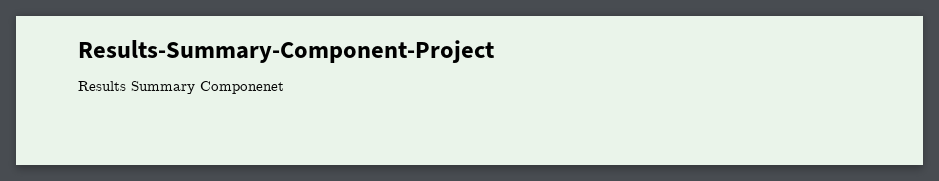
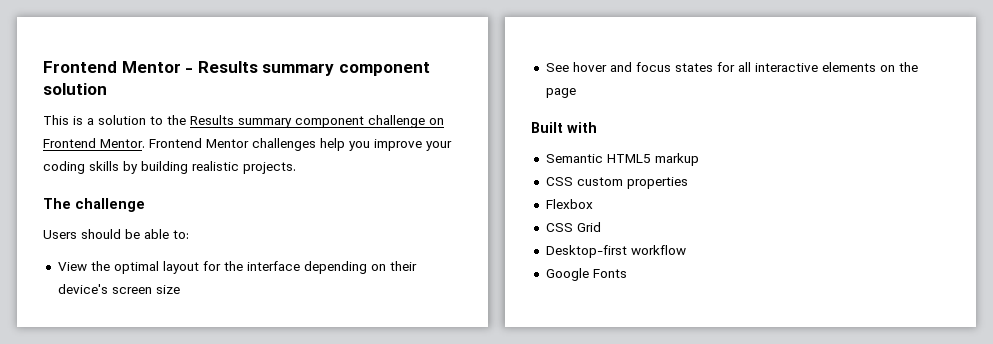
[78,40,494,63] [78,81,284,94] Results-Summary-Component-Project // Results Summary Componenet -> [43,61,430,76] [43,83,107,95] [43,115,444,128] [43,138,452,151] [43,161,296,174] [43,198,145,212] [43,229,189,239] [57,261,417,274] [57,284,180,294] [545,62,918,72] [545,88,576,98] [531,122,597,133] [545,153,699,166] [545,177,688,189] [545,199,593,209] [545,222,601,232] [545,245,686,258] [545,268,627,281] Frontend Mentor - Results summary component solution // This is a solution to the Results summary component challenge on Frontend Mentor. Frontend Mentor challenges help you improve your coding skills by building realistic projects. // The challenge // Users should be able to: // View the optimal layout for the interface depending on their device's screen size // See hover and focus states for all interactive elements on the page // Built with // Semantic HTML5 markup // CSS custom properties // Flexbox // CSS Grid // Desktop-first workflow // Google Fonts

